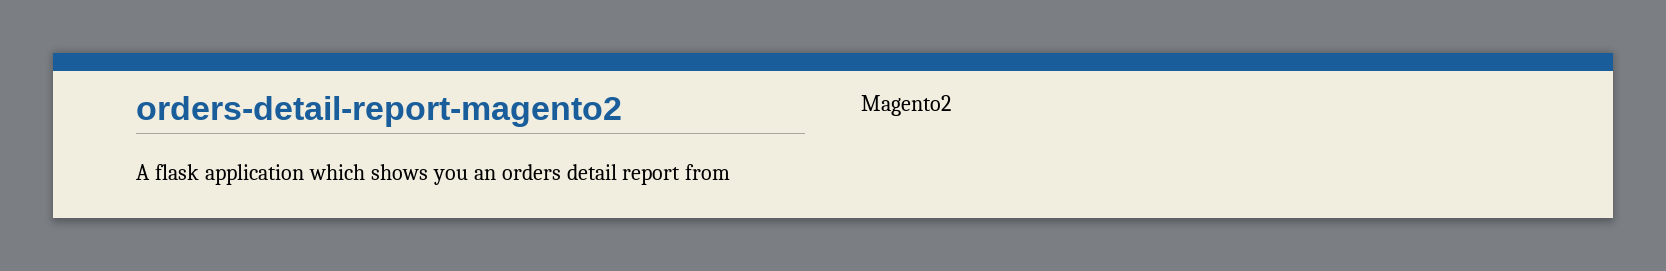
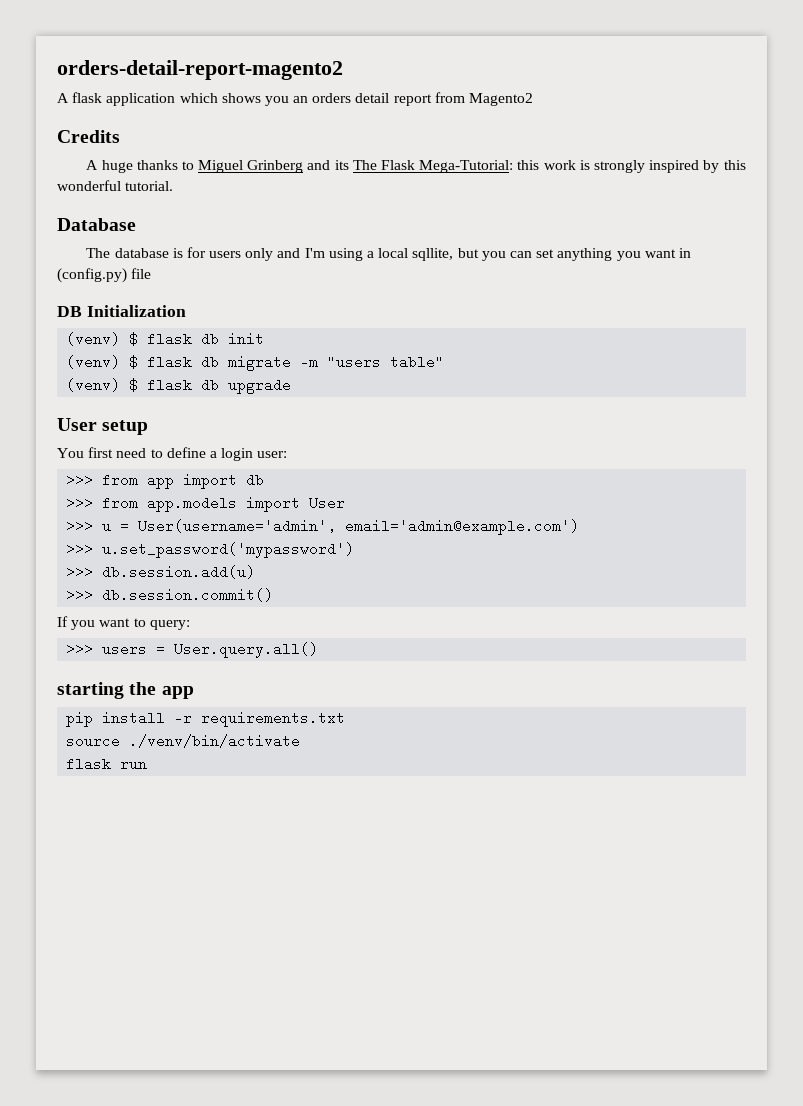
(951, 105) none -> [57,130,120,143] [86,160,746,173] [57,180,174,191] [57,218,136,231] [86,247,691,261] [57,268,152,283] [57,305,186,317] [66,332,265,346] [66,355,445,371] [66,378,292,394] [57,418,149,435] [57,447,288,461] [66,473,265,489] [66,496,346,512] [66,519,580,535] [66,542,355,558] [66,565,256,579] [66,588,274,602] [57,616,190,630] [66,642,319,658] [57,682,194,699] [66,711,346,727] [66,734,301,748] [66,757,148,771] // Credits // A huge thanks to Miguel Grinberg and its The Flask Mega-Tutorial: this work is strongly inspired by this wonderful tutorial. // Database // The database is for users only and I'm using a local sqllite, but you can set anything you want in (config.py) file // DB Initialization // (venv) $ flask db init // (venv) $ flask db migrate -m "users table" // (venv) $ flask db upgrade // User setup // You first need to define a login user: // >>> from app import db // >>> from app.models import User // >>> u = User(username='admin', email='admin@example.com') // >>> u.set_password('mypassword') // >>> db.session.add(u) // >>> db.session.commit() // If you want to query: // >>> users = User.query.all() // starting the app // pip install -r requirements.txt // source ./venv/bin/activate // flask run

